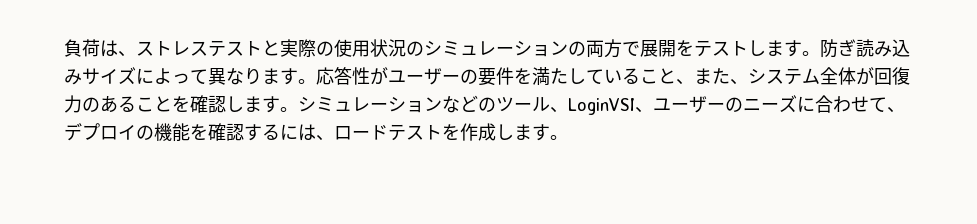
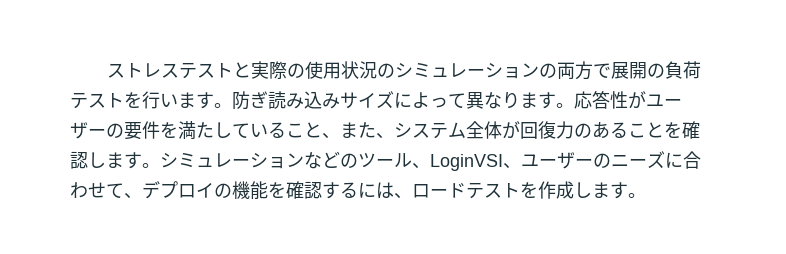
[64,39,136,57] 負荷は、 -> (106, 70) none
[676,40,766,57] をテストし -> [646,61,701,79] [70,91,178,109] の負荷テストを行い

